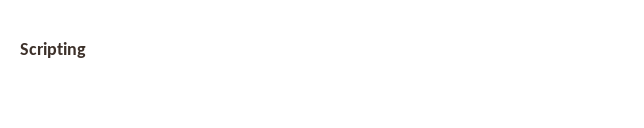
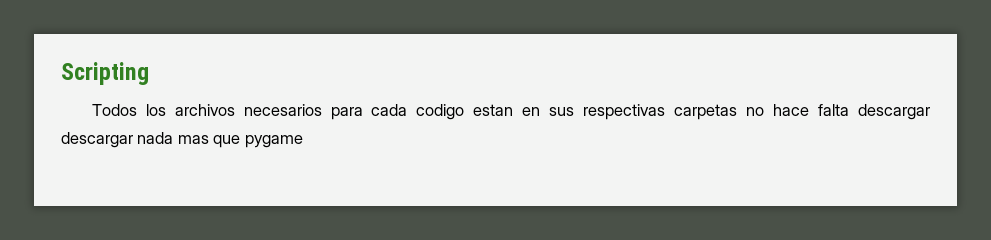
(86, 50) none -> [91,104,930,120] [61,132,303,148] // Todos los archivos necesarios para cada codigo estan en sus respectivas carpetas no hace falta descargar descargar nada mas que pygame

